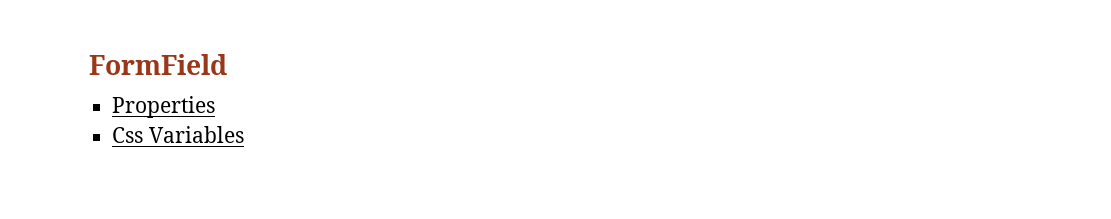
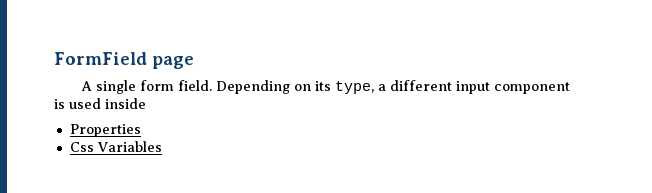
(227, 64) none -> [152,56,194,69] [81,80,571,94] [54,98,146,109] page // A single form field. Depending on its type, a different input component is used inside

